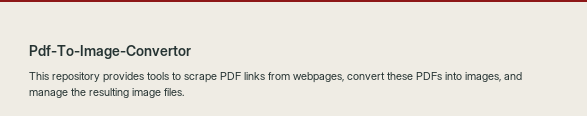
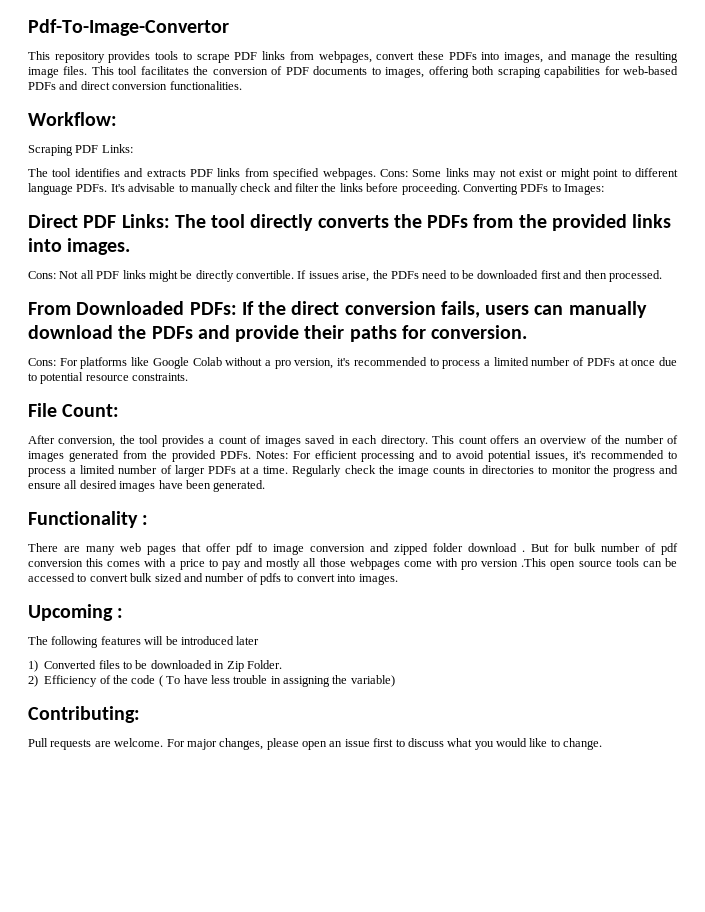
(184, 92) none -> [91,66,679,78] [28,81,242,90] [28,112,117,126] [28,144,133,156] [28,168,678,180] [28,183,604,195] [28,214,672,231] [28,238,131,255] [28,270,662,282] [28,301,647,318] [28,325,528,342] [28,357,677,369] [28,372,189,384] [28,403,120,417] [28,435,679,447] [28,450,677,462] [28,465,678,477] [28,480,266,492] [28,511,149,528] [28,543,678,555] [28,558,677,570] [28,573,398,585] [28,604,124,621] [28,636,260,648] [28,660,282,672] [28,675,395,687] [28,706,140,723] [28,738,603,750] This tool facilitates the conversion of PDF documents to images, offering both scraping capabilities for web-based PDFs and direct conversion functionalities. // Workflow: // Scraping PDF Links: // The tool identifies and extracts PDF links from specified webpages. Cons: Some links may not exist or might point to different language PDFs. It's advisable to manually check and filter the links before proceeding. Converting PDFs to Images: // Direct PDF Links: The tool directly converts the PDFs from the provided links into images. // Cons: Not all PDF links might be directly convertible. If issues arise, the PDFs need to be downloaded first and then processed. // From Downloaded PDFs: If the direct conversion fails, users can manually download the PDFs and provide their paths for conversion. // Cons: For platforms like Google Colab without a pro version, it's recommended to process a limited number of PDFs at once due to potential resource constraints. // File Count: // After conversion, the tool provides a count of images saved in each directory. This count offers an overview of the number of images generated from the provided PDFs. Notes: For efficient processing and to avoid potential issues, it's recommended to process a limited number of larger PDFs at a time. Regularly check the image counts in directories to monitor the progress and ensure all desired images have been generated. // Functionality : // There are many web pages that offer pdf to image conversion and zipped folder download . But for bulk number of pdf conversion this comes with a price to pay and mostly all those webpages come with pro version .This open source tools can be accessed to convert bulk sized and number of pdfs to convert into images. // Upcoming : // The following features will be introduced later // 1) Converted files to be downloaded in Zip Folder. // 2) Efficiency of the code ( To have less trouble in assigning the variable) // Contributing: // Pull requests are welcome. For major changes, please open an issue first to discuss what you would like to change.

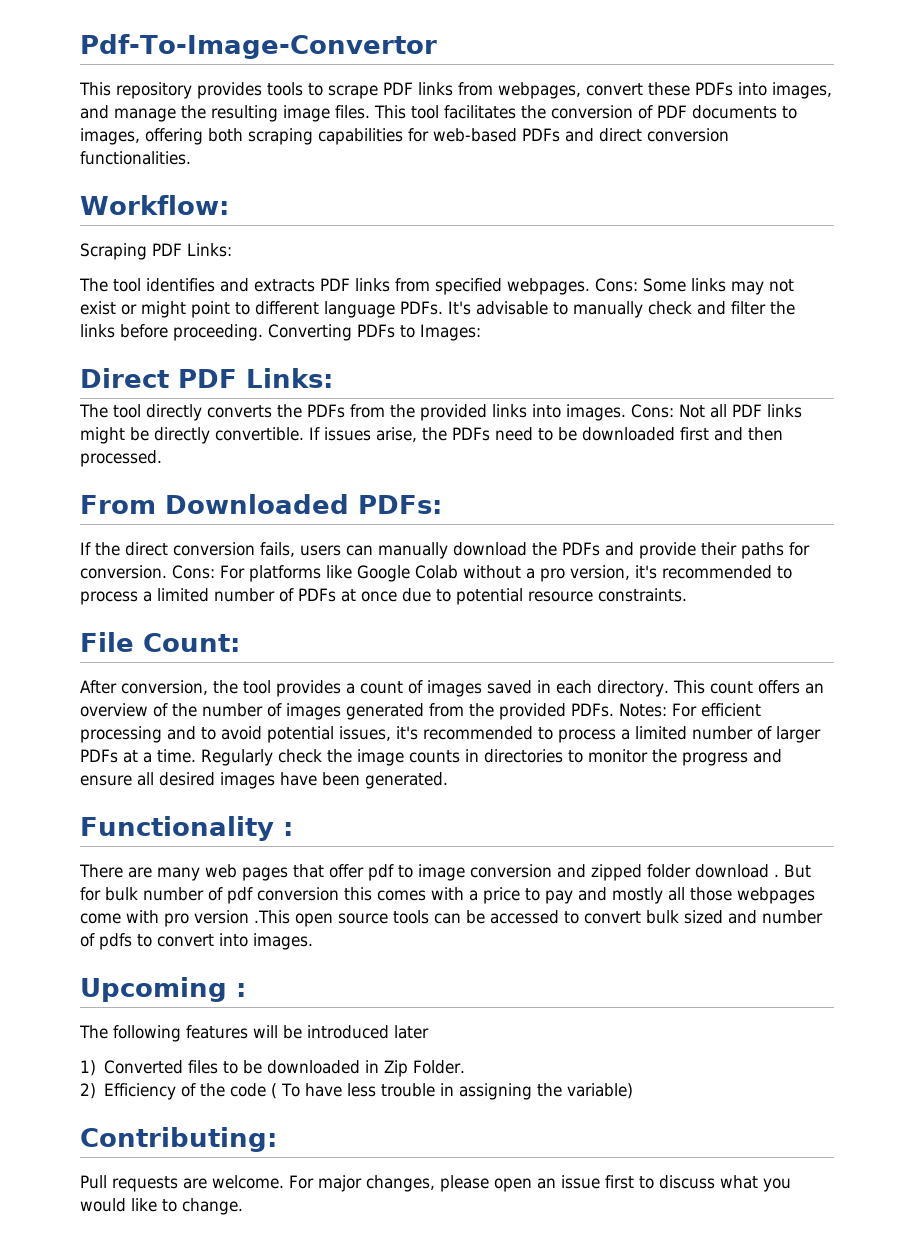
(170, 221) none -> (333, 378) //
(131, 246) // -> (626, 412) none
(237, 308) none -> (442, 504) //
(528, 332) // -> (167, 572) none

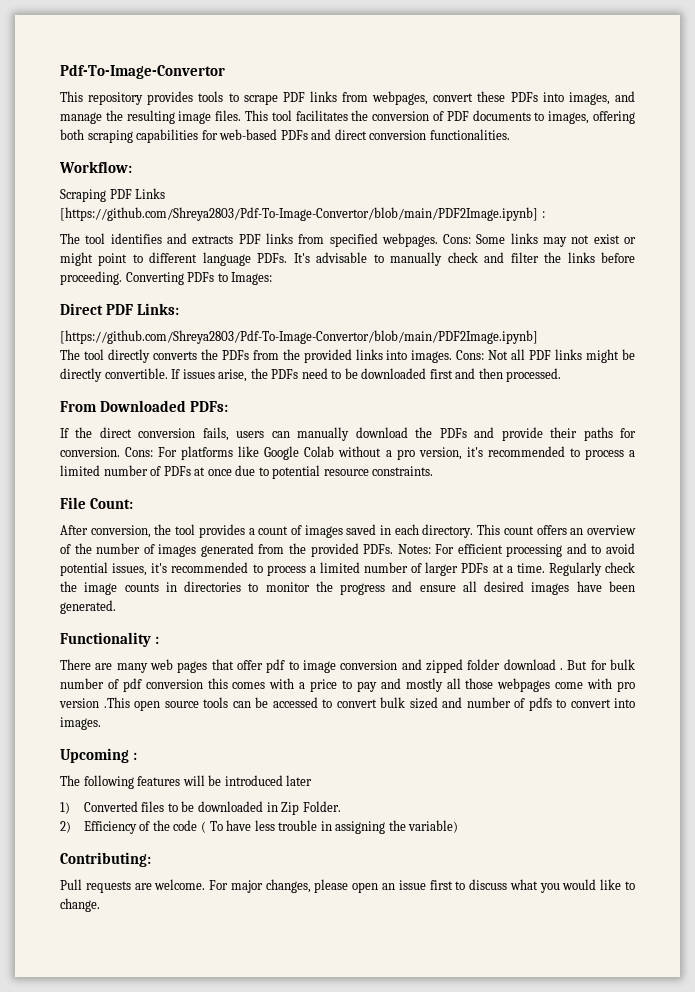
[187,243,232,257] Links: -> [135,188,166,199] [60,207,545,221] Links [https://github.com/Shreya2803/Pdf-To-Image-Convertor/blob/main/PDF2Image.ipynb] :
(333, 378) none -> [60,330,538,344] // [https://github.com/Shreya2803/Pdf-To-Image-Convertor/blob/main/PDF2Image.ipynb]

